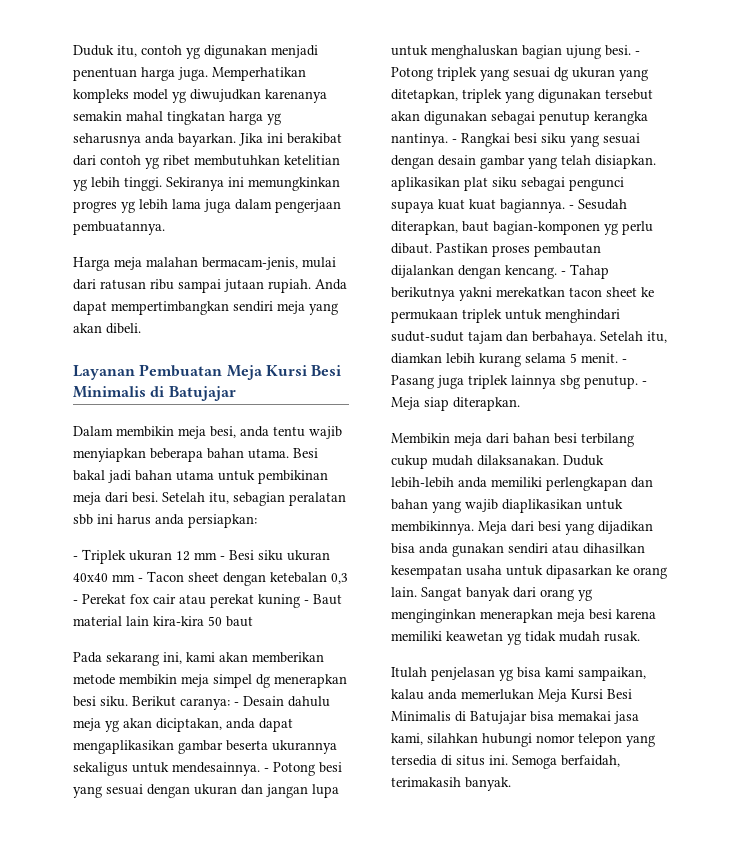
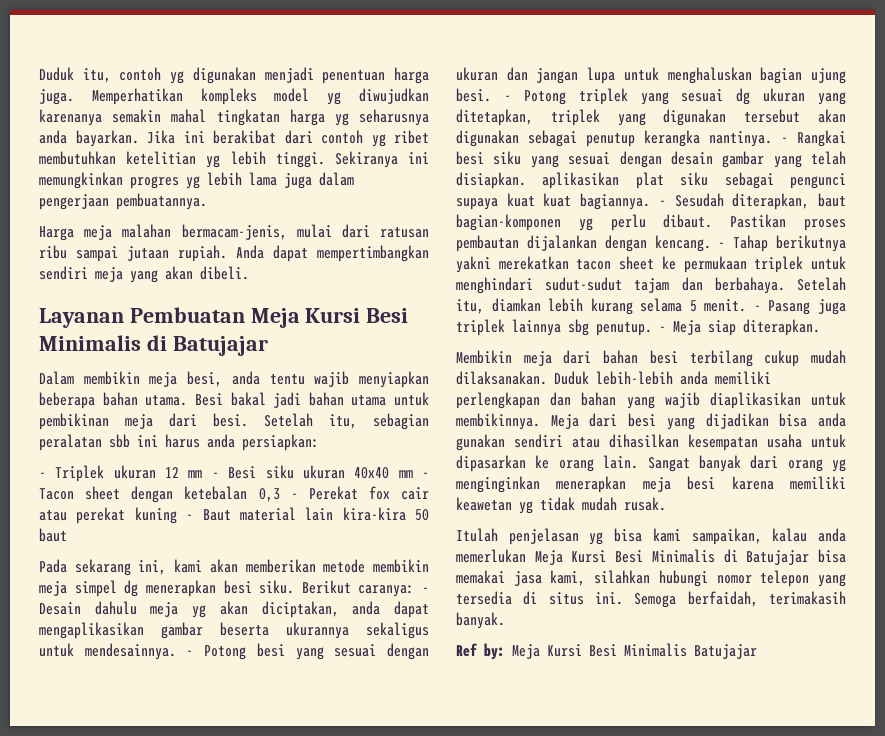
(511, 784) none -> [456,643,757,660] // Ref by: Meja Kursi Besi Minimalis Batujajar

